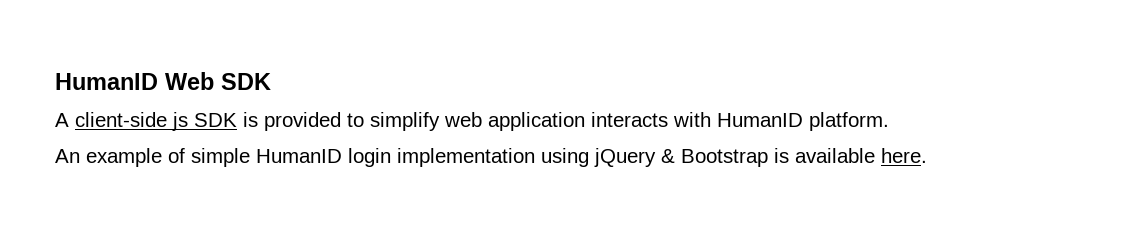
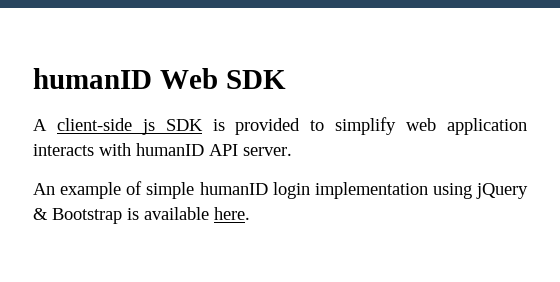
[55,73,158,90] HumanID -> [33,68,152,89] humanID
[717,112,889,131] HumanID platform. -> [136,143,292,156] humanID API server.
[256,149,342,163] HumanID -> [199,182,268,195] humanID

